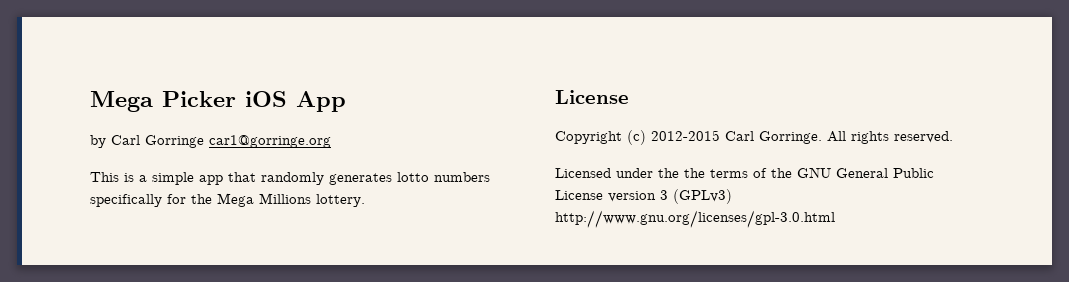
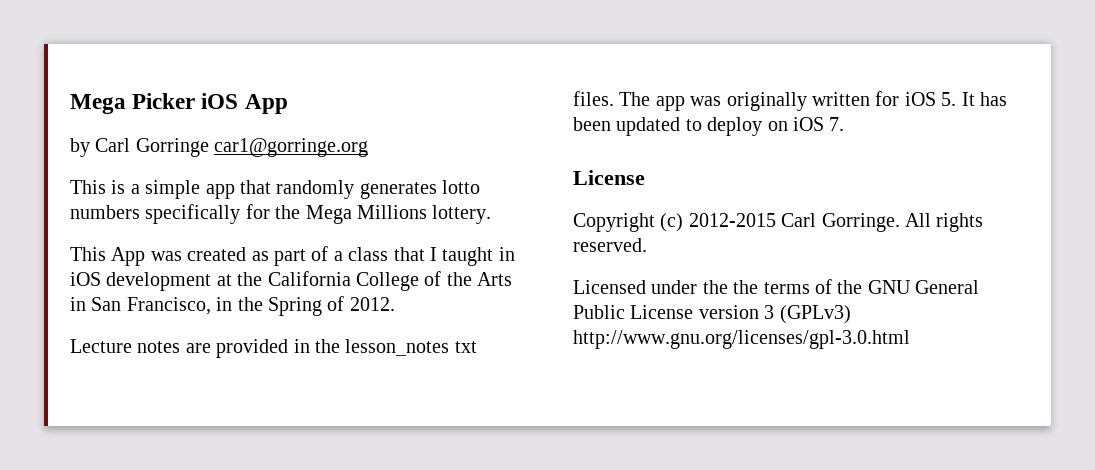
(365, 200) none -> [70,246,515,266] [70,271,513,291] [70,296,395,316] [70,339,477,358] [573,91,1007,111] [573,117,845,136] // This App was created as part of a class that I taught in iOS development at the California College of the Arts in San Francisco, in the Spring of 2012. // Lecture notes are provided in the lesson_notes txt files. The app was originally written for iOS 5. It has been updated to deploy on iOS 7.

